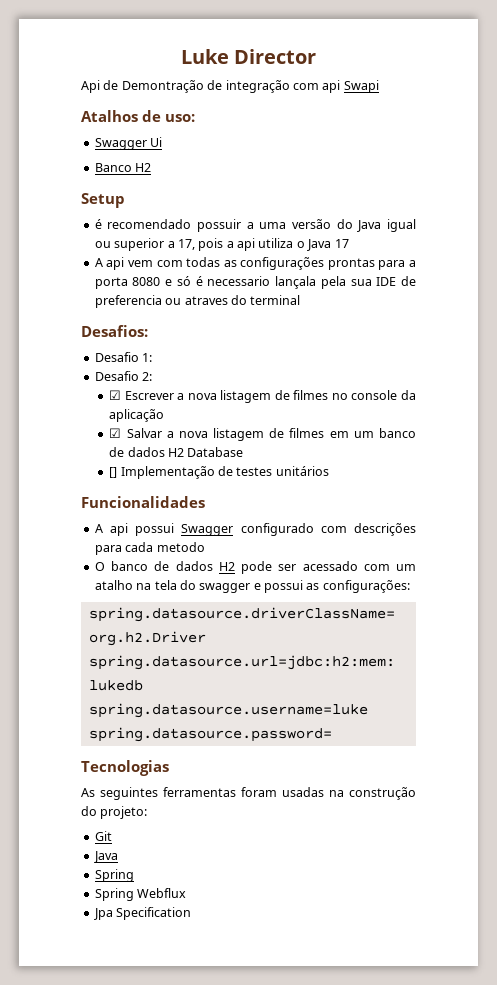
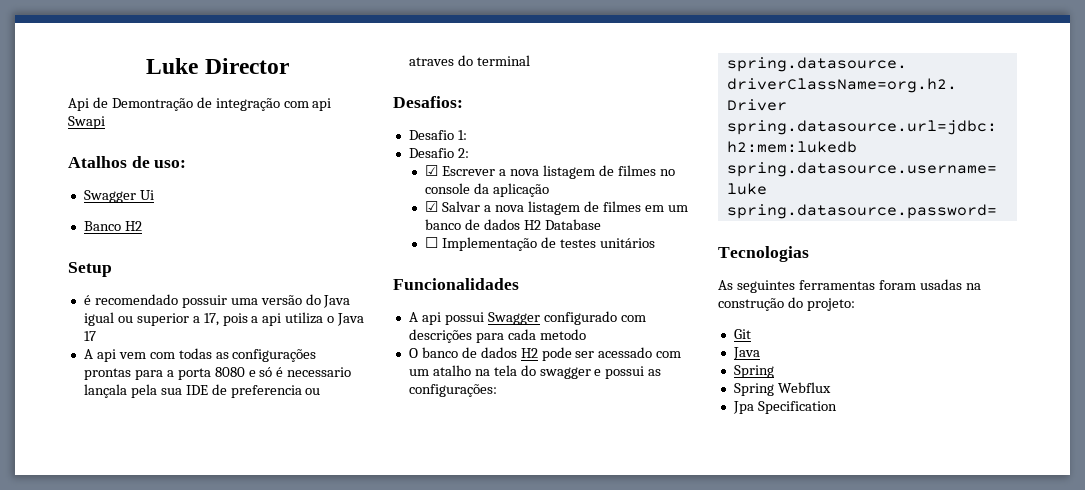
[246,222,254,229] a -> (227, 301) none
[109,467,118,478] [] -> [425,237,439,248] ☐

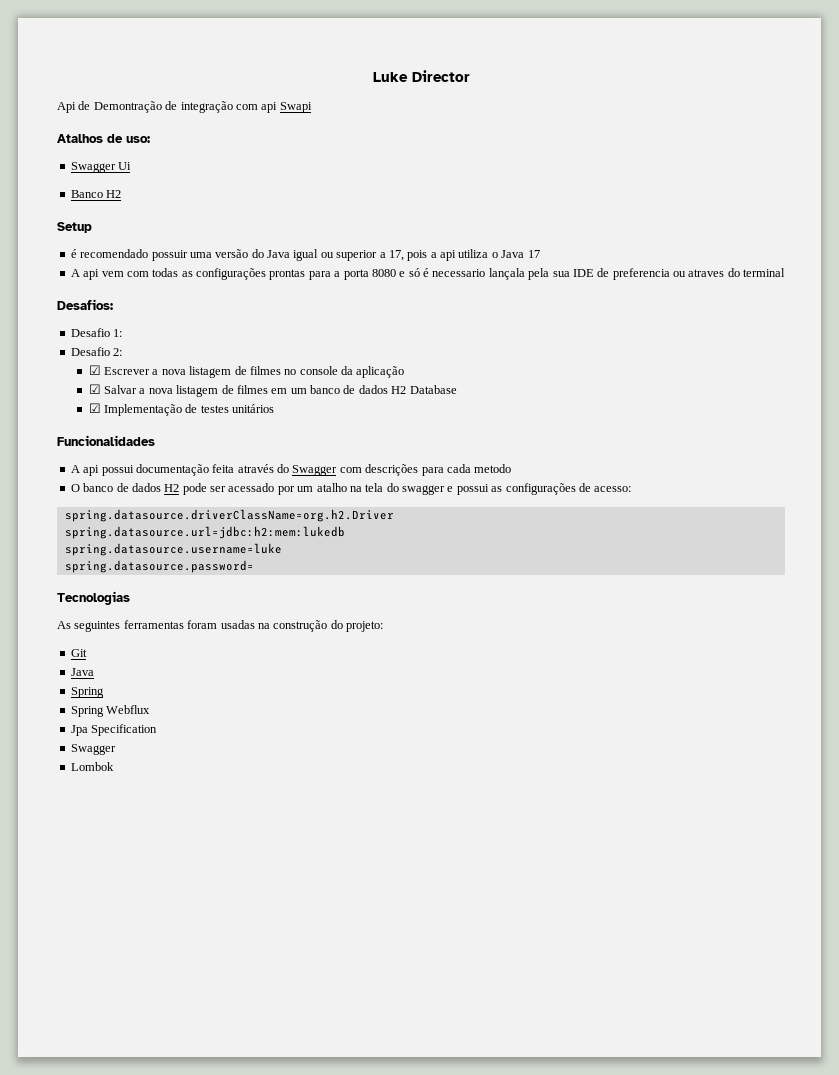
[425,237,439,248] ☐ -> [88,403,101,413] ☑
[487,311,617,325] Swagger configurado -> [135,464,338,476] documentação feita através do Swagger
[656,351,682,358] com -> [277,486,295,495] por
[408,384,497,397] configurações: -> [505,483,632,495] configurações de acesso:
(837, 407) none -> [70,744,116,755] [70,762,114,771] // Swagger // Lombok

